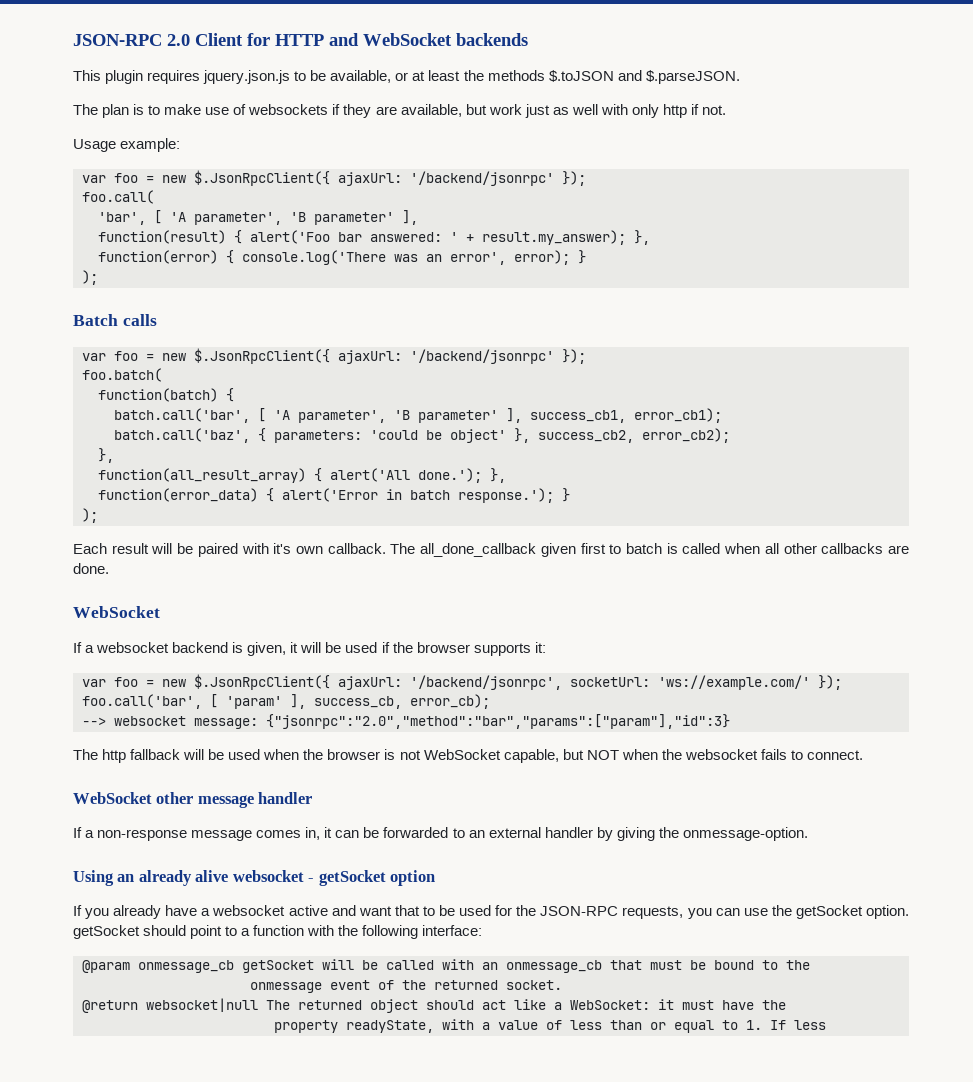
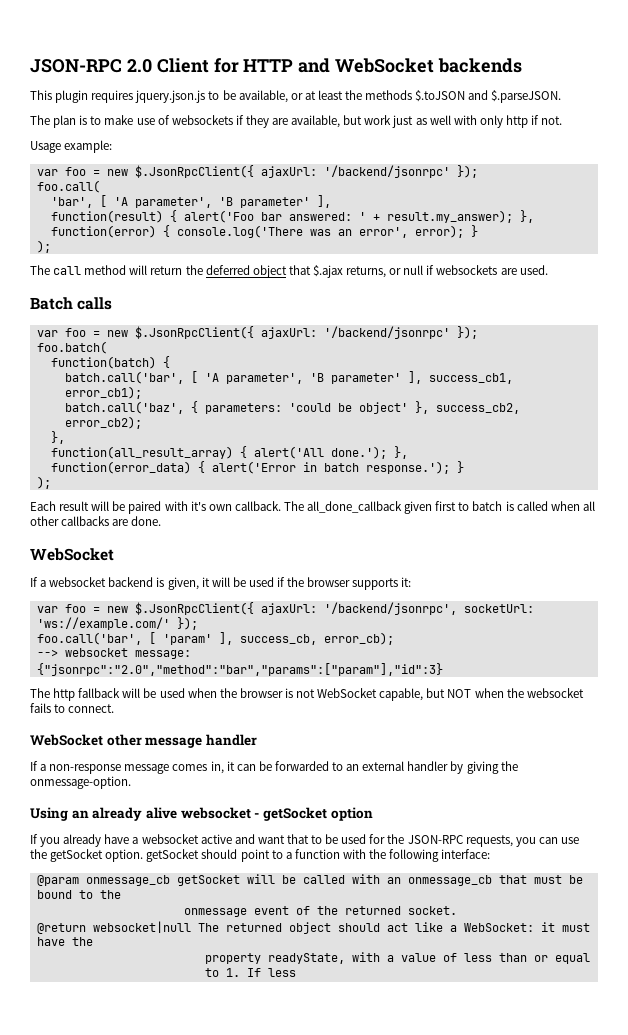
(98, 277) none -> [30,265,548,278] // The call method will return the deferred object that $.ajax returns, or null if websockets are used.

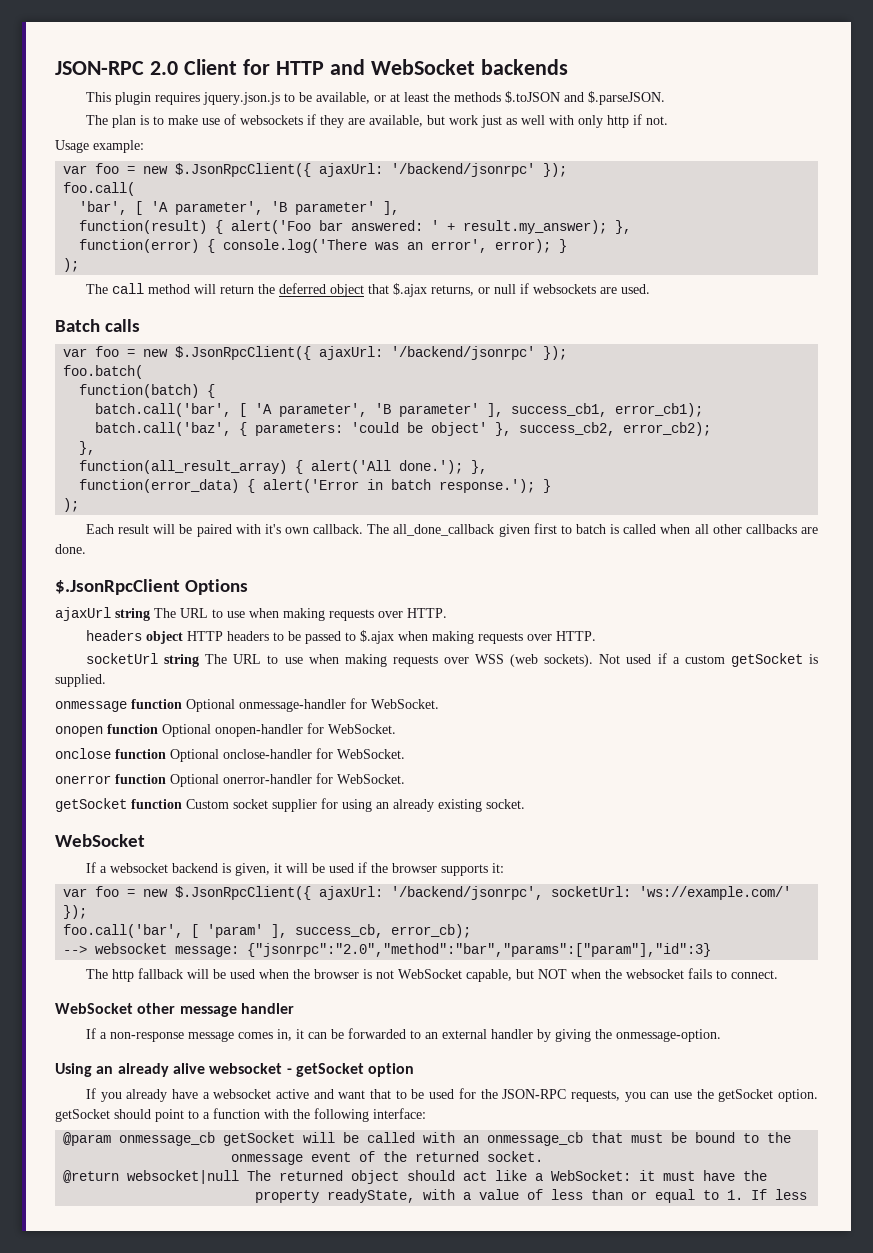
(162, 521) none -> [55,579,249,595] [55,607,447,621] [85,630,596,644] [85,653,819,667] [55,674,106,687] [55,698,439,712] [55,723,396,737] [55,748,405,762] [55,773,405,787] [55,798,525,812] // $.JsonRpcClient Options // ajaxUrl string The URL to use when making requests over HTTP. // headers object HTTP headers to be passed to $.ajax when making requests over HTTP. // socketUrl string The URL to use when making requests over WSS (web sockets). Not used if a custom getSocket is supplied. // onmessage function Optional onmessage-handler for WebSocket. // onopen function Optional onopen-handler for WebSocket. // onclose function Optional onclose-handler for WebSocket. // onerror function Optional onerror-handler for WebSocket. // getSocket function Custom socket supplier for using an already existing socket.

